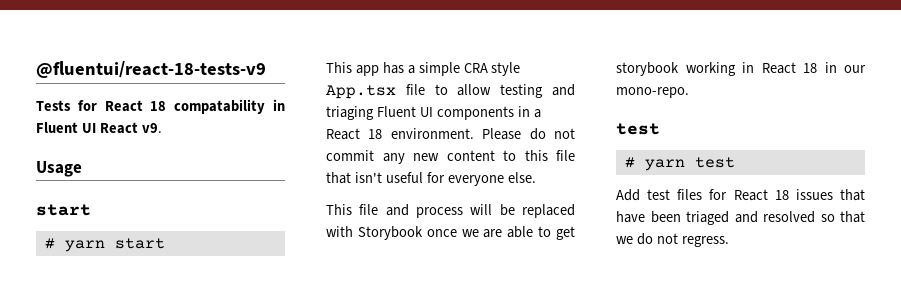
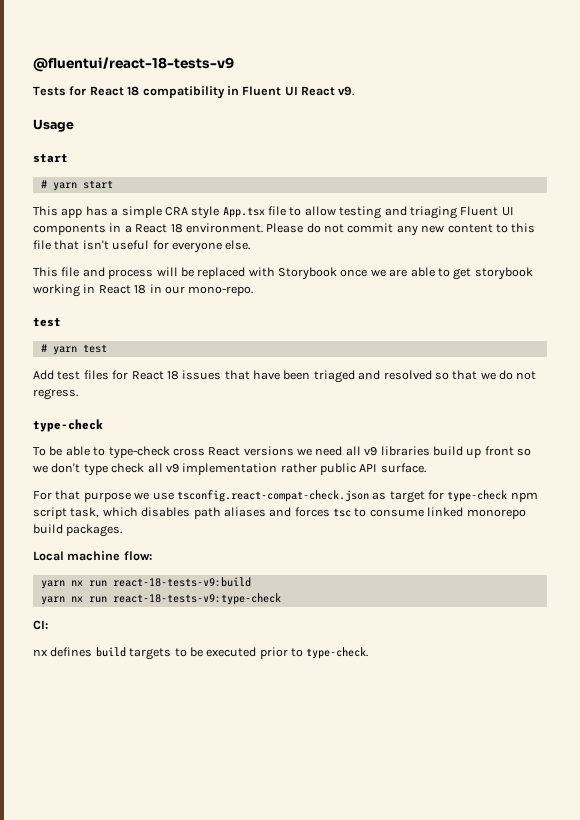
[174,99,266,114] compatability -> [142,86,225,99] compatibility
(729, 241) none -> [33,419,103,432] [33,446,531,459] [33,463,426,476] [33,490,538,503] [33,507,526,519] [33,524,123,537] [33,551,152,561] [40,577,251,589] [40,593,281,605] [33,620,48,630] [33,647,369,660] // type-check // To be able to type-check cross React versions we need all v9 libraries build up front so we don't type check all v9 implementation rather public API surface. // For that purpose we use tsconfig.react-compat-check.json as target for type-check npm script task, which disables path aliases and forces tsc to consume linked monorepo build packages. // Local machine flow: // yarn nx run react-18-tests-v9:build // yarn nx run react-18-tests-v9:type-check // CI: // nx defines build targets to be executed prior to type-check.

